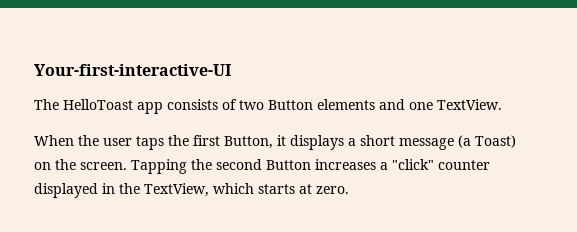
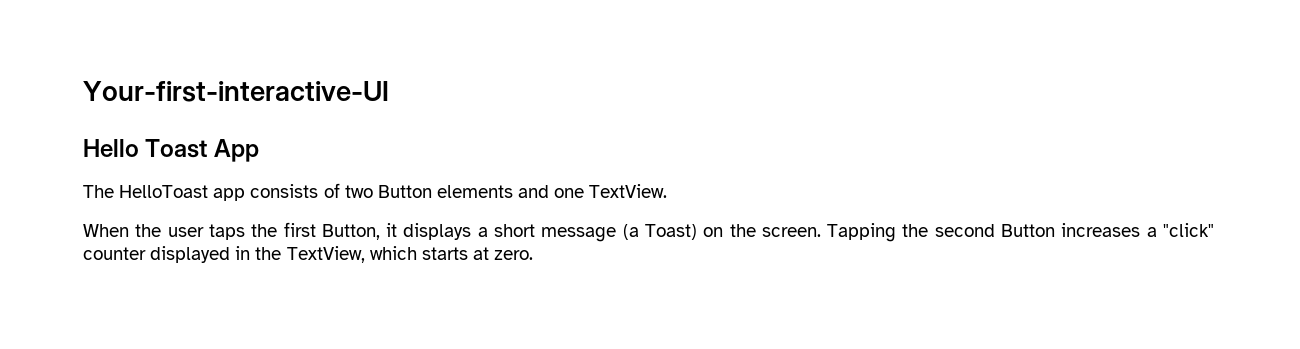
(231, 70) none -> [83,139,259,162] // Hello Toast App

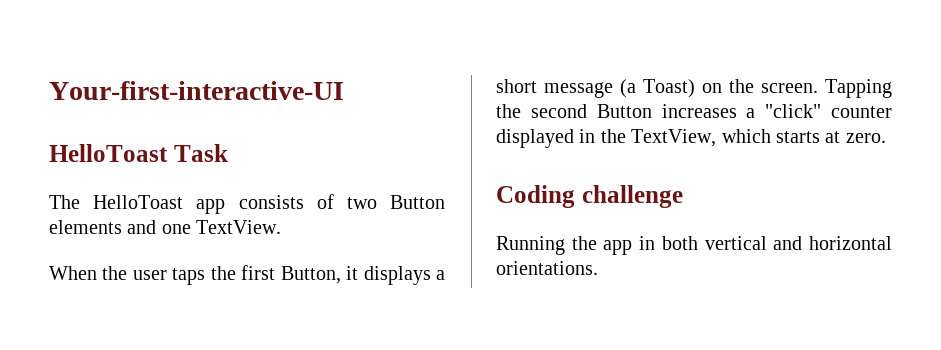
[83,139,259,162] Hello Toast App -> [49,144,228,162] HelloToast Task
(534, 255) none -> [496,185,683,208] [496,236,892,255] [496,261,598,275] // Coding challenge // Running the app in both vertical and horizontal orientations.

